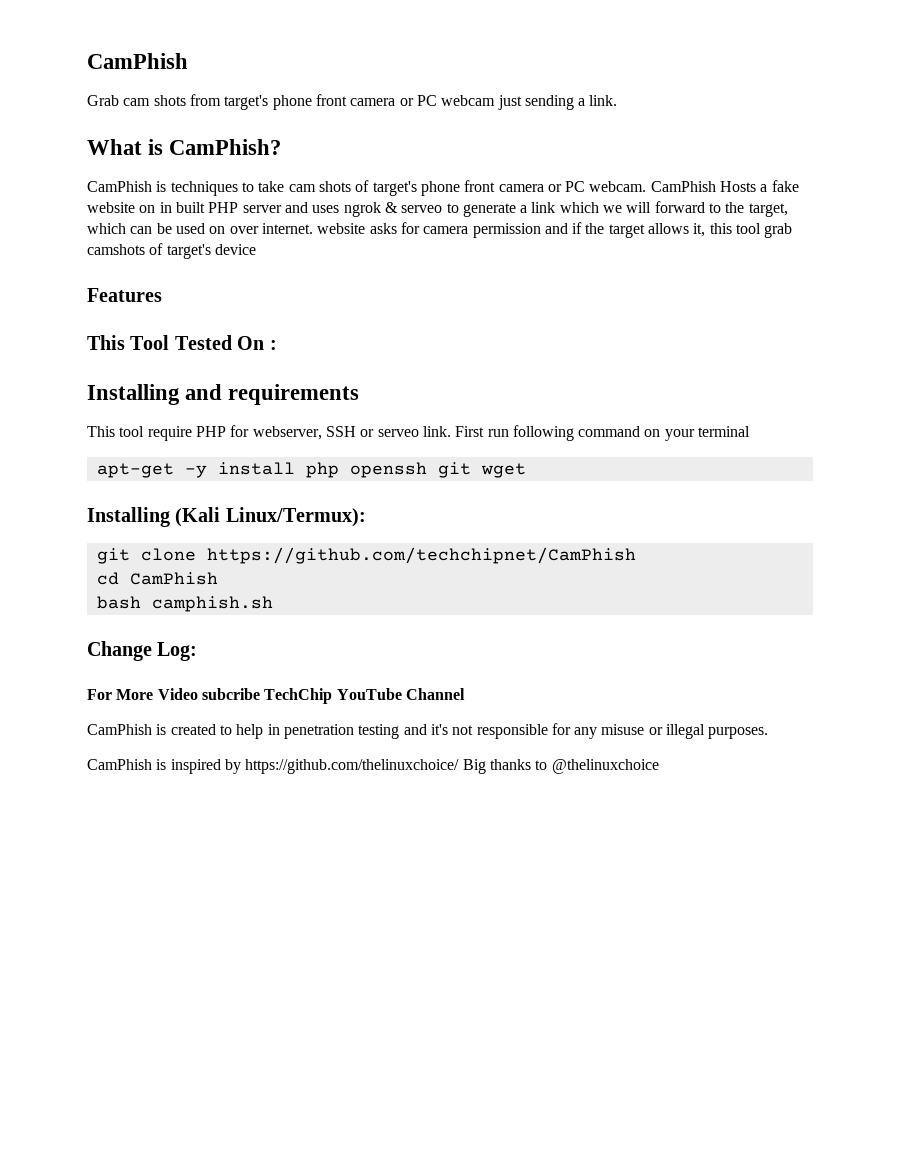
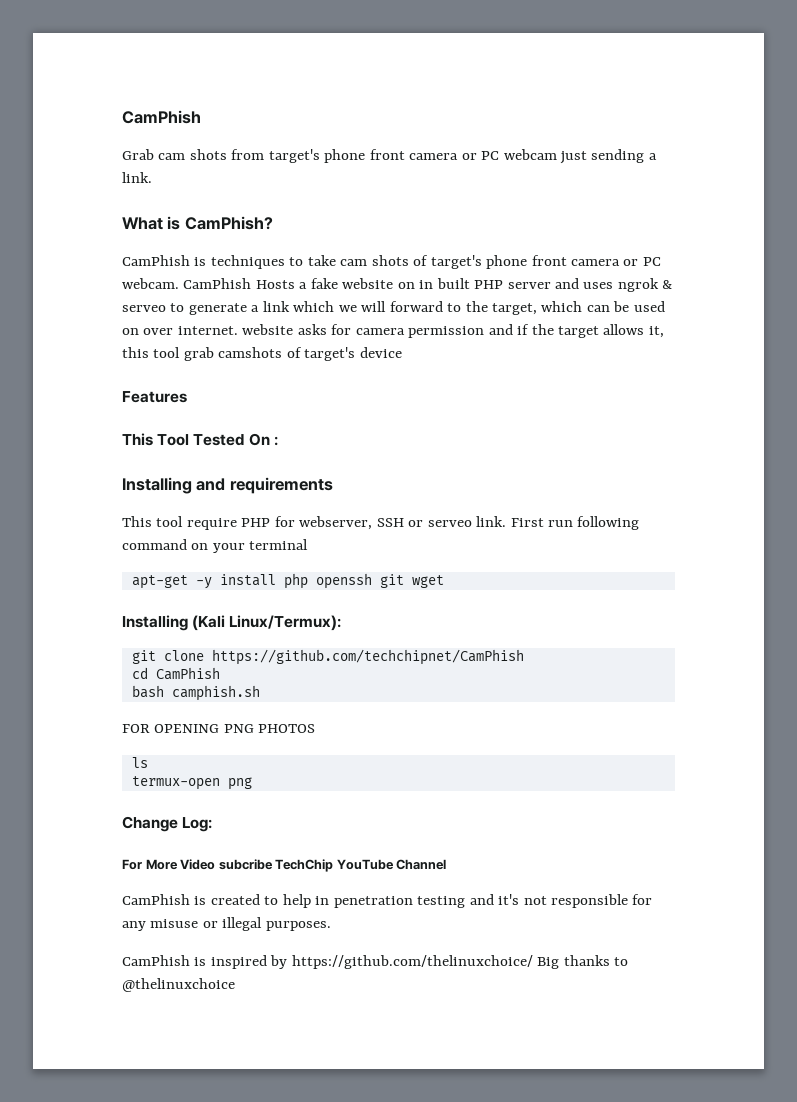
(273, 604) none -> [122,724,316,733] [131,757,148,768] [131,776,252,790] // FOR OPENING PNG PHOTOS // ls // termux-open png

